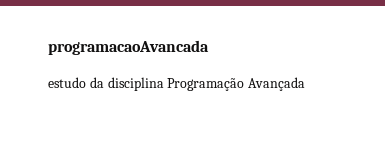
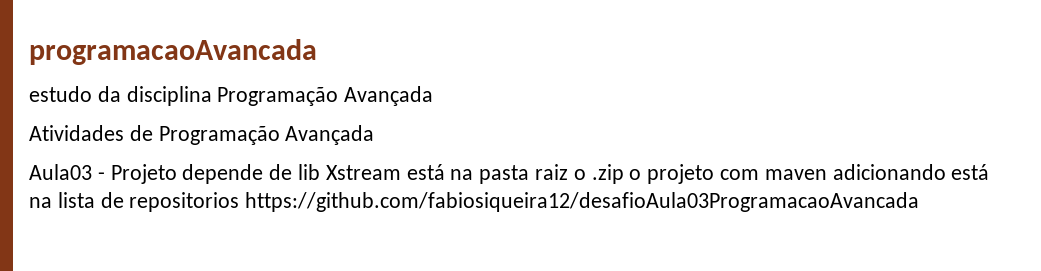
(306, 84) none -> [29,125,375,145] [29,164,990,184] [29,192,920,212] // Atividades de Programação Avançada // Aula03 - Projeto depende de lib Xstream está na pasta raiz o .zip o projeto com maven adicionando está na lista de repositorios https://github.com/fabiosiqueira12/desafioAula03ProgramacaoAvancada

